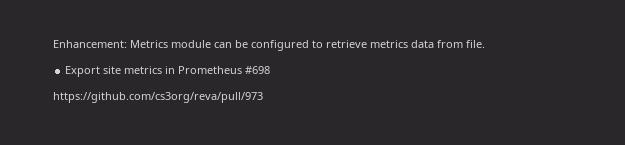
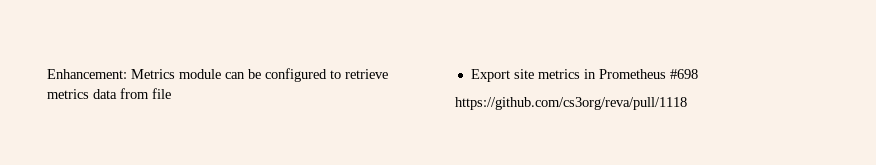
[466,40,485,48] file. -> [152,88,171,99] file
[53,92,263,103] https://github.com/cs3org/reva/pull/973 -> [455,97,687,110] https://github.com/cs3org/reva/pull/1118

